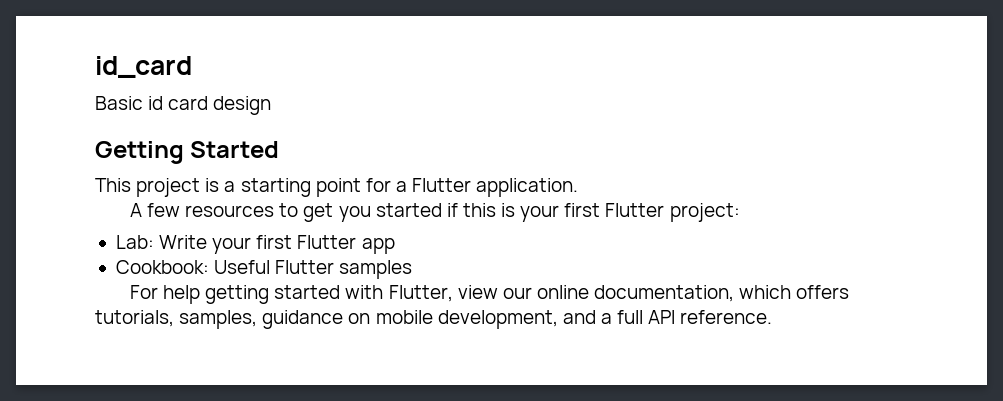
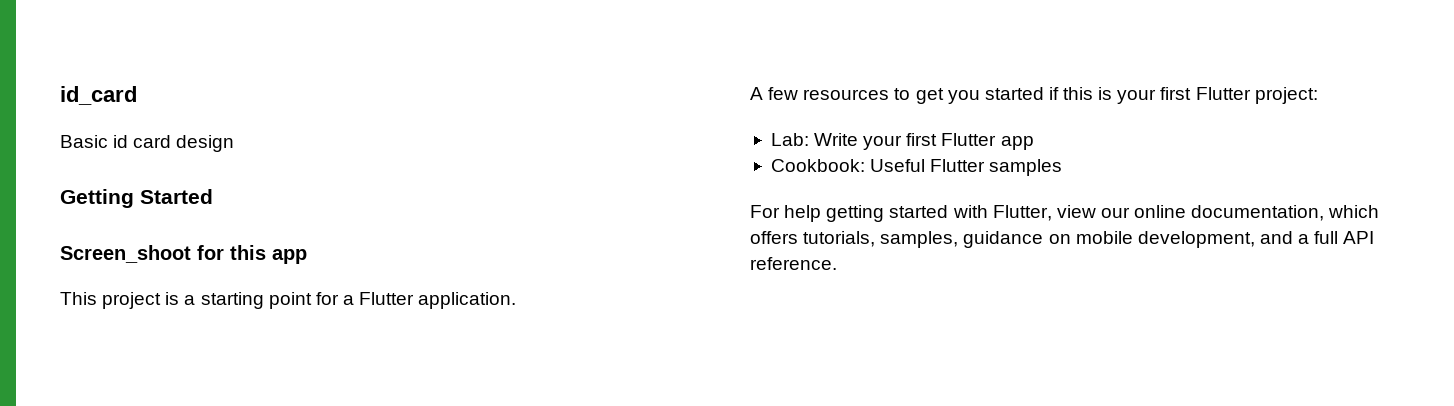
(280, 149) none -> [60,245,307,264] // Screen_shoot for this app

